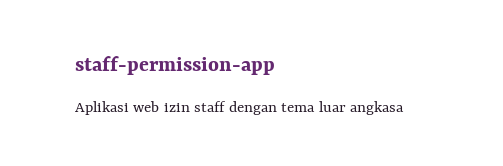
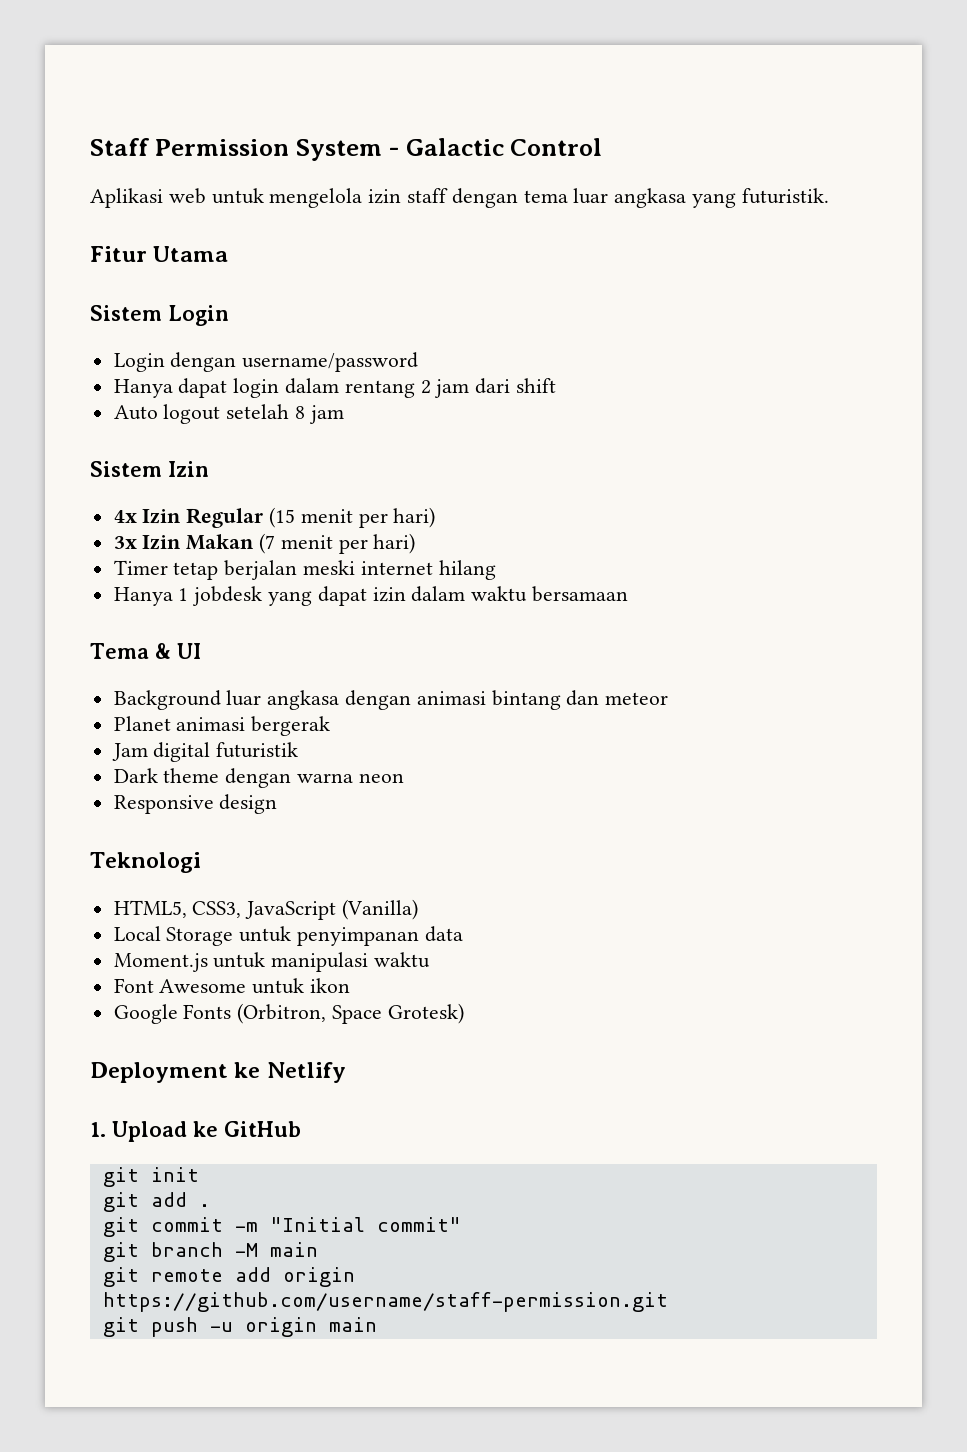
[75,56,275,75] staff-permission-app -> [90,138,603,161] Staff Permission System - Galactic Control
(160, 106) none -> [211,188,363,208] untuk mengelola
(405, 108) none -> [692,188,829,208] [90,246,229,262] [90,305,229,326] [113,352,419,372] [113,378,557,398] [113,404,344,424] [90,461,209,477] [113,507,436,528] [113,533,416,554] [113,560,496,580] [113,586,629,606] [90,643,201,659] [113,690,669,710] [113,716,331,736] [111,742,299,762] [113,768,404,788] [113,794,278,814] [90,852,201,873] [113,899,419,920] [113,926,463,946] [113,952,431,972] [113,978,351,994] [113,1003,464,1024] [90,1062,346,1083] [90,1121,301,1142] [102,1167,199,1187] [102,1192,210,1212] [102,1217,461,1237] [102,1242,318,1262] [102,1267,355,1287] [102,1292,668,1312] [102,1317,377,1337] yang futuristik. // Fitur Utama // Sistem Login // Login dengan username/password // Hanya dapat login dalam rentang 2 jam dari shift // Auto logout setelah 8 jam // Sistem Izin // 4x Izin Regular (15 menit per hari) // 3x Izin Makan (7 menit per hari) // Timer tetap berjalan meski internet hilang // Hanya 1 jobdesk yang dapat izin dalam waktu bersamaan // Tema & UI // Background luar angkasa dengan animasi bintang dan meteor // Planet animasi bergerak // Jam digital futuristik // Dark theme dengan warna neon // Responsive design // Teknologi // HTML5, CSS3, JavaScript (Vanilla) // Local Storage untuk penyimpanan data // Moment.js untuk manipulasi waktu // Font Awesome untuk ikon // Google Fonts (Orbitron, Space Grotesk) // Deployment ke Netlify // 1. Upload ke GitHub // git init // git add . // git commit -m "Initial commit" // git branch -M main // git remote add origin https://github.com/username/staff-permission.git // git push -u origin main

